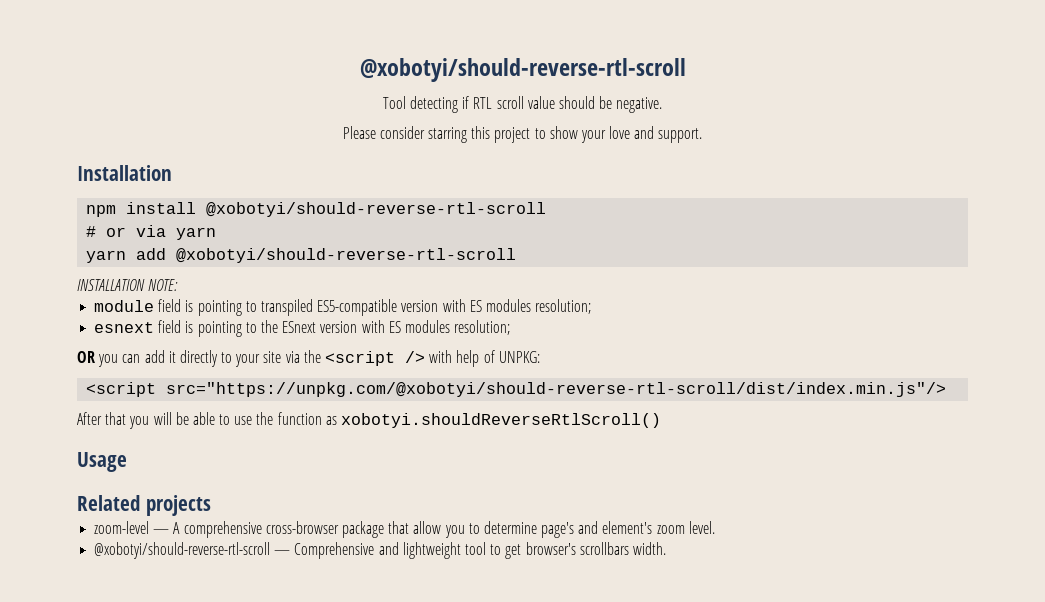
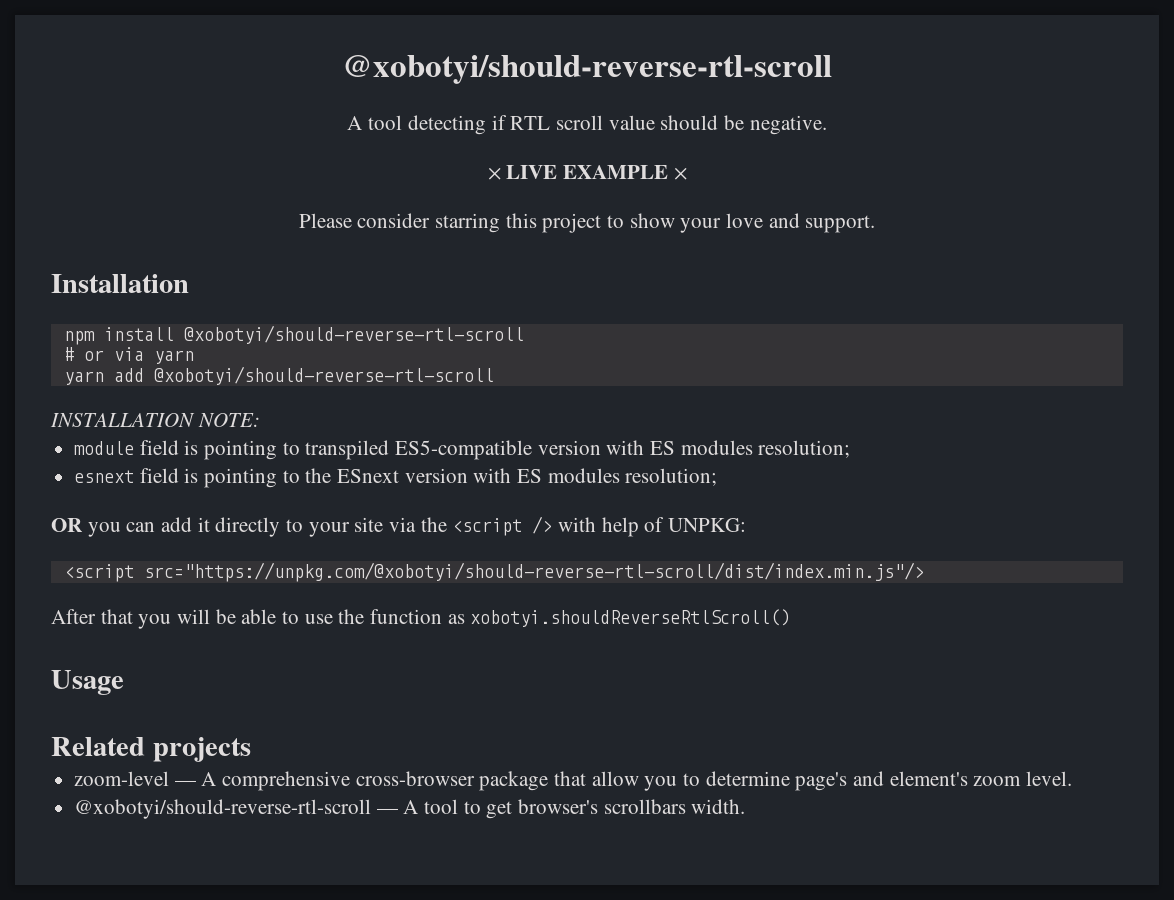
[359,58,686,82] [382,96,406,109] @xobotyi/should-reverse-rtl-scroll // Tool -> [342,55,832,84] [347,115,403,130] @xobotyi/should-reverse-rtl-scroll // A tool
(663, 105) none -> [487,165,687,180] // × LIVE EXAMPLE ×
[294,542,461,559] Comprehensive and lightweight -> [403,800,419,814] A

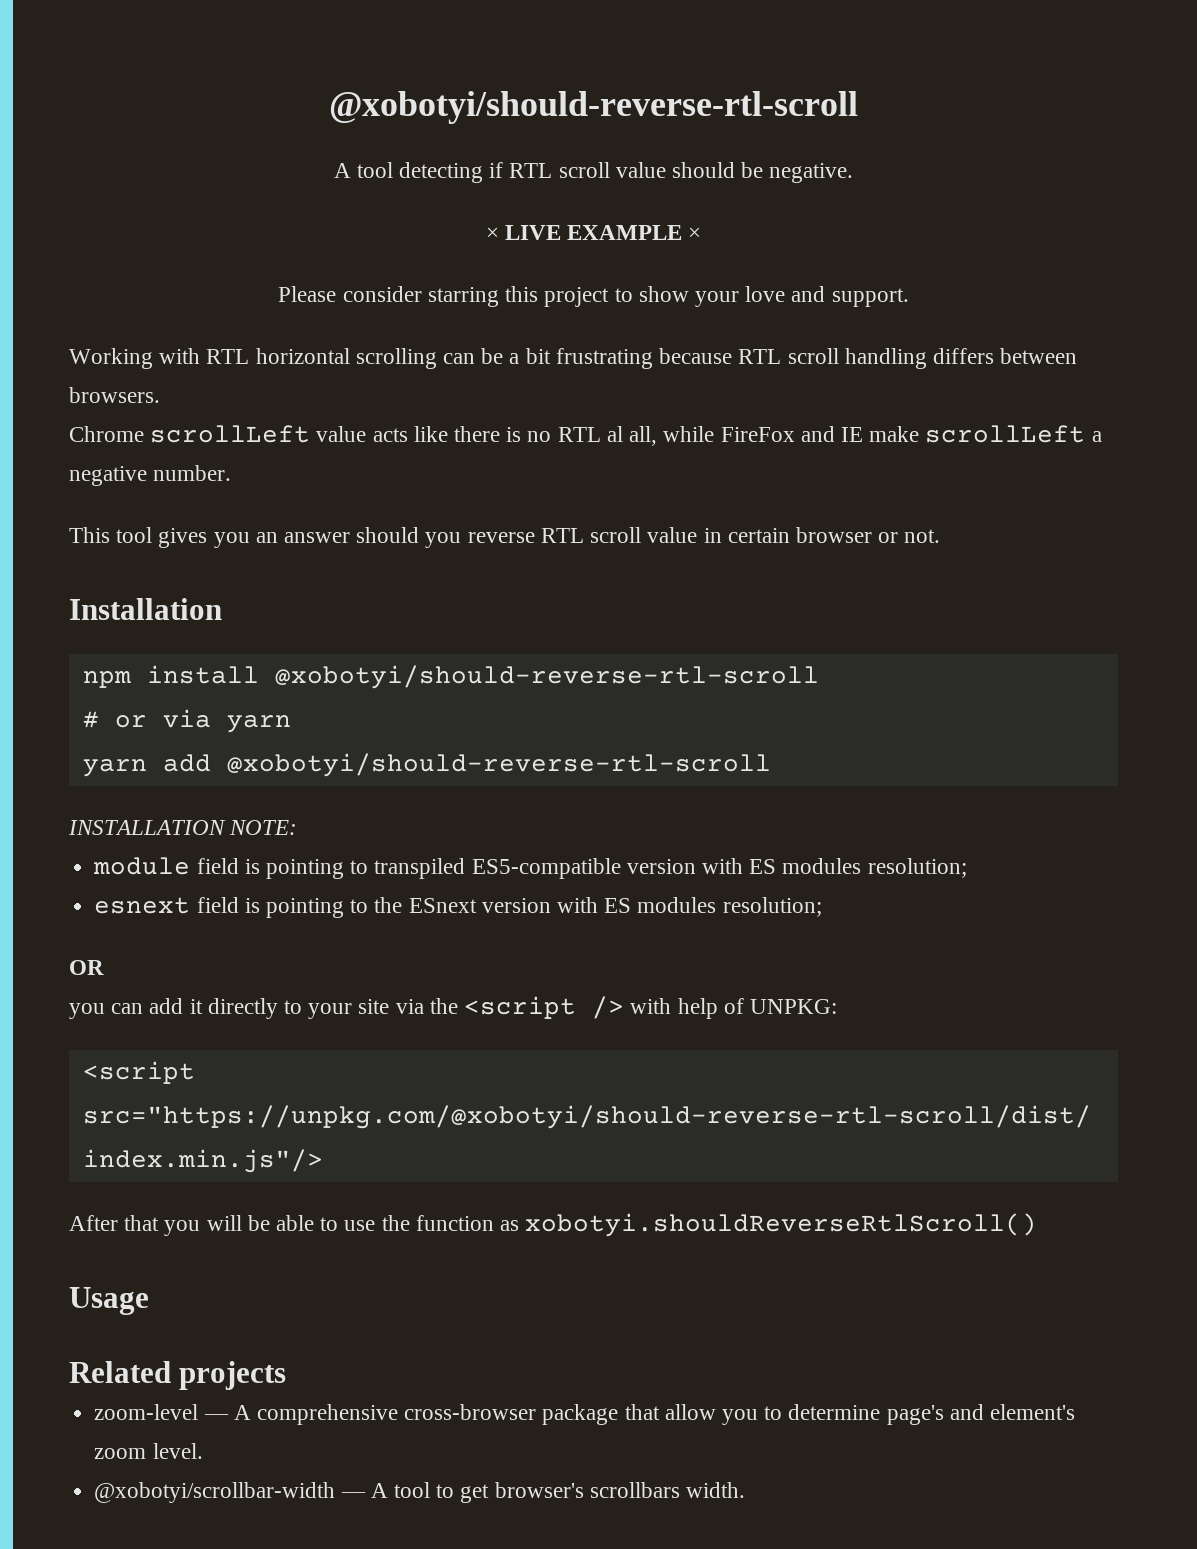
(876, 224) none -> [69,348,1078,369] [69,387,160,403] [69,425,1102,446] [69,465,232,486] [69,527,941,548] // Working with RTL horizontal scrolling can be a bit frustrating because RTL scroll handling differs between browsers. // Chrome scrollLeft value acts like there is no RTL al all, while FireFox and IE make scrollLeft a negative number. // This tool gives you an answer should you reverse RTL scroll value in certain browser or not.
(83, 525) none -> (104, 967) //
[74,799,372,819] @xobotyi/should-reverse-rtl-scroll -> [94,1482,336,1503] @xobotyi/scrollbar-width

